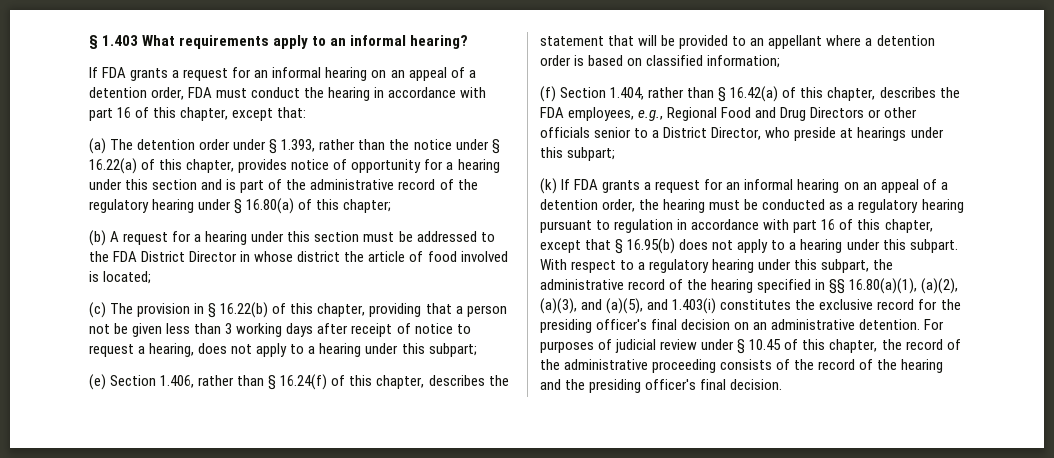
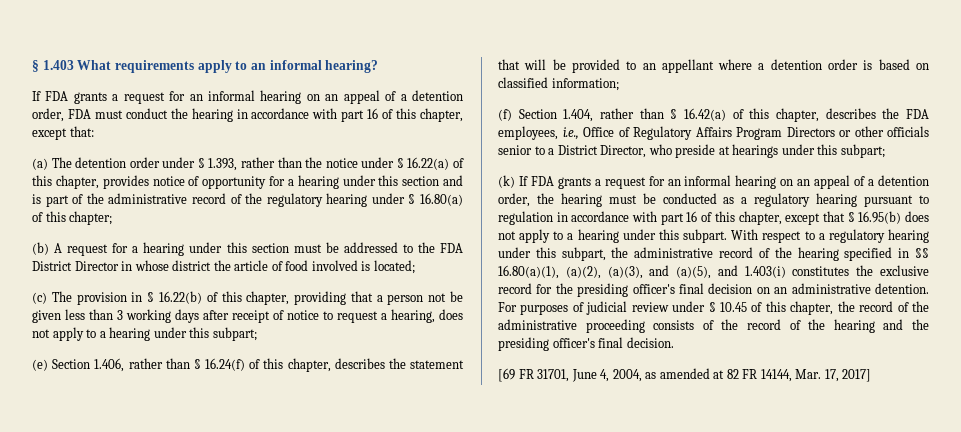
[638,107,807,121] e.g., Regional Food and Drug -> [562,126,782,140] i.e., Office of Regulatory Affairs Program
(783, 384) none -> [498,368,872,382] // [69 FR 31701, June 4, 2004, as amended at 82 FR 14144, Mar. 17, 2017]

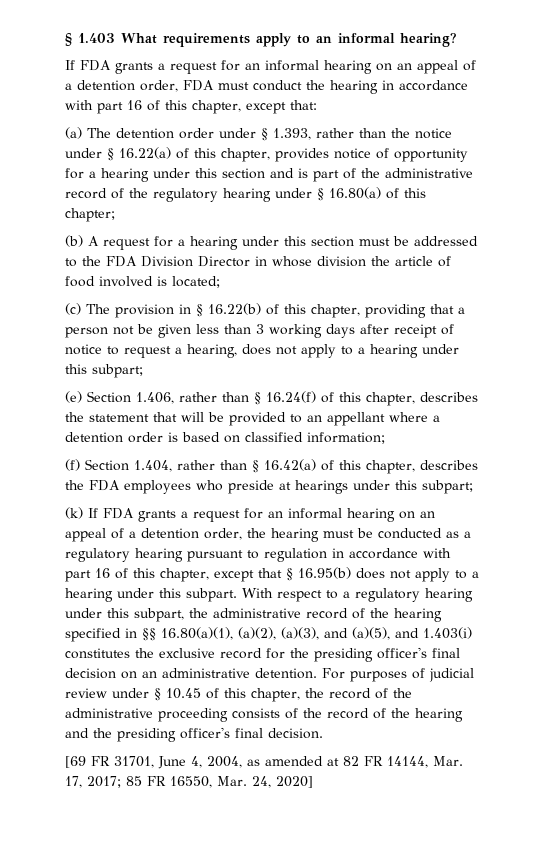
[32,261,72,271] District -> [141,256,193,267] Division
[172,260,212,271] district -> [317,256,366,267] division
[498,126,929,140] [498,145,647,158] employees, i.e., Office of Regulatory Affairs Program Directors or other officials senior to a District Director, -> [124,480,191,494] employees
[842,369,872,382] 2017] -> [87,776,313,788] 2017; 85 FR 16550, Mar. 24, 2020]

